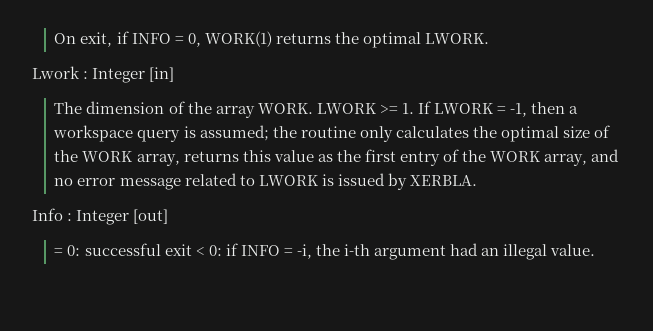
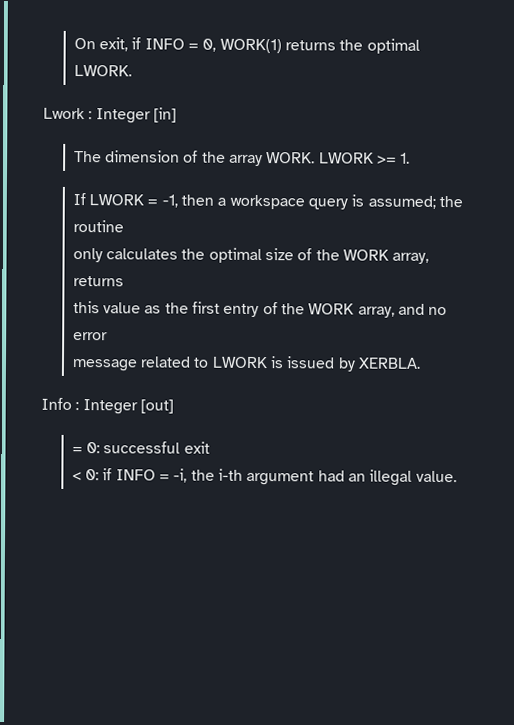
(414, 108) none -> (411, 158) //
(356, 132) none -> (124, 226) //
(239, 156) none -> (124, 281) //
(116, 182) none -> (108, 336) //
(192, 250) none -> (210, 447) //

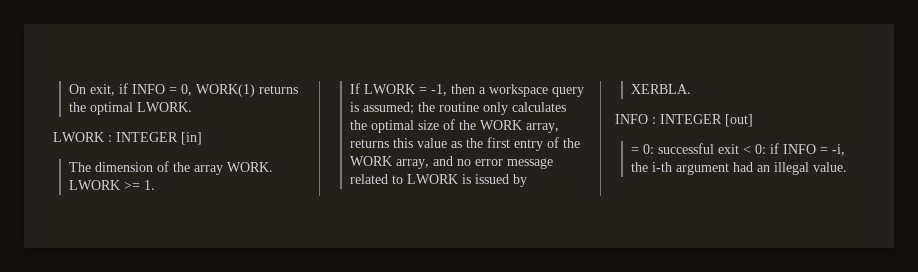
[43,107,151,124] Lwork : Integer -> [53,132,178,142] LWORK : INTEGER
(124, 226) // -> (479, 107) none
(124, 281) // -> (389, 143) none
(108, 336) // -> (503, 162) none
[41,397,138,415] Info : Integer -> [615,114,722,124] INFO : INTEGER
(210, 447) // -> (739, 149) none

